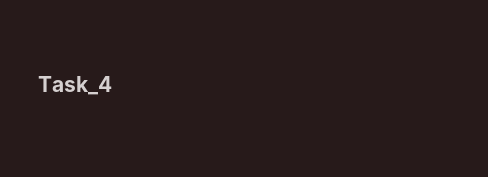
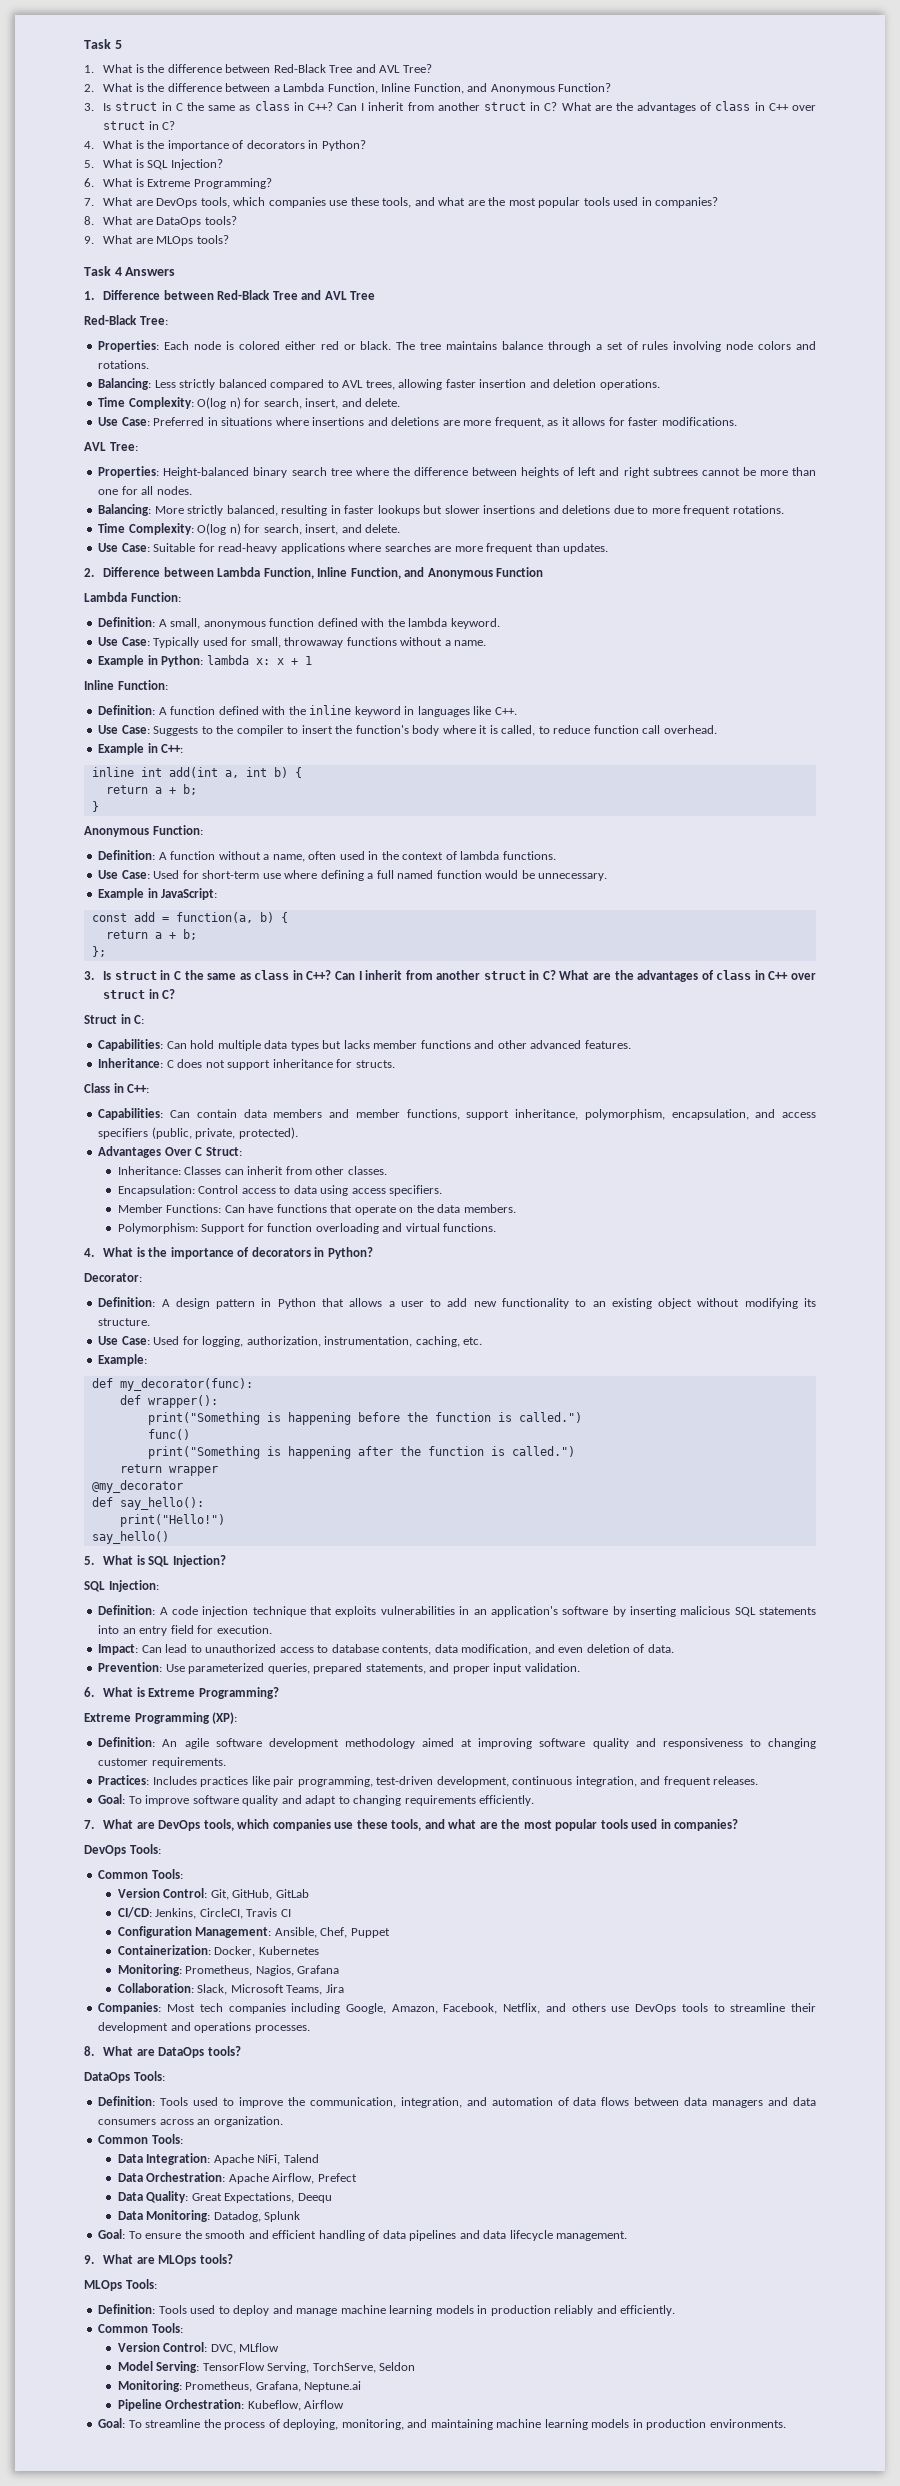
[38,76,112,95] Task_4 -> [84,39,122,49] [84,64,432,73] [84,83,612,94] [84,101,816,113] [103,121,176,130] [84,140,366,151] [84,159,223,170] [84,178,272,189] [84,197,719,208] [84,216,237,227] [84,235,229,246] [84,266,176,276] [84,290,376,300] [84,315,168,325] [98,340,816,352] [98,360,150,369] [98,378,660,390] [98,397,401,409] [98,417,737,428] [84,442,138,451] [98,466,816,478] [98,486,192,495] [98,504,784,516] [98,523,401,535] [98,543,609,554] [84,567,544,579] [84,592,181,602] [98,617,500,629] [98,637,487,648] [98,655,312,667] [84,680,168,690] [98,705,517,717] [98,725,717,736] [98,743,184,755] [91,767,302,778] [105,784,197,795] [91,801,99,812] [84,825,203,837] [98,850,556,862] [98,870,608,881] [98,888,218,900] [91,912,288,923] [105,929,197,940] [91,946,106,957] [84,970,817,982] [103,989,176,999] [84,1014,145,1024] [98,1039,631,1051] [98,1058,395,1070] [84,1083,150,1093] [98,1108,817,1120] [98,1127,298,1139] [98,1146,242,1158] [117,1166,387,1175] [117,1185,443,1196] [117,1204,516,1215] [117,1223,497,1234] [84,1247,373,1259] [84,1273,142,1282] [98,1297,817,1309] [98,1318,151,1326] [98,1336,483,1347] [98,1354,148,1366] [91,1378,253,1391] [119,1395,218,1408] [147,1412,582,1425] [147,1429,190,1440] [147,1446,575,1459] [119,1464,218,1476] [91,1480,183,1493] [91,1497,204,1510] [119,1514,225,1527] [91,1531,169,1544] [84,1555,226,1567] [84,1580,159,1592] [98,1605,817,1617] [98,1625,272,1636] [98,1644,674,1655] [98,1662,580,1674] [84,1687,279,1699] [84,1712,238,1724] [98,1737,817,1749] [98,1757,226,1768] [98,1775,759,1787] [98,1794,535,1806] [84,1819,739,1831] [84,1844,161,1856] [98,1869,183,1879] [117,1888,309,1900] [117,1907,291,1919] [117,1926,390,1938] [117,1945,319,1957] [117,1964,340,1976] [117,1983,344,1995] [98,2002,817,2014] [98,2022,310,2033] [84,2046,241,2058] [84,2071,165,2083] [98,2096,816,2108] [98,2116,283,2127] [98,2134,183,2144] [117,2153,319,2165] [117,2172,357,2184] [117,2191,332,2203] [117,2210,301,2222] [98,2229,628,2241] [84,2254,233,2266] [84,2279,157,2291] [98,2304,676,2316] [98,2323,183,2333] [117,2342,280,2354] [117,2361,416,2373] [117,2380,362,2392] [117,2399,345,2411] [98,2418,786,2430] Task 5 // 1. What is the difference between Red-Black Tree and AVL Tree? // 2. What is the difference between a Lambda Function, Inline Function, and Anonymous Function? // 3. Is struct in C the same as class in C++? Can I inherit from another struct in C? What are the advantages of class in C++ over struct in C? // 4. What is the importance of decorators in Python? // 5. What is SQL Injection? // 6. What is Extreme Programming? // 7. What are DevOps tools, which companies use these tools, and what are the most popular tools used in companies? // 8. What are DataOps tools? // 9. What are MLOps tools? // Task 4 Answers // 1. Difference between Red-Black Tree and AVL Tree // Red-Black Tree: // Properties: Each node is colored either red or black. The tree maintains balance through a set of rules involving node colors and rotations. // Balancing: Less strictly balanced compared to AVL trees, allowing faster insertion and deletion operations. // Time Complexity: O(log n) for search, insert, and delete. // Use Case: Preferred in situations where insertions and deletions are more frequent, as it allows for faster modifications. // AVL Tree: // Properties: Height-balanced binary search tree where the difference between heights of left and right subtrees cannot be more than one for all nodes. // Balancing: More strictly balanced, resulting in faster lookups but slower insertions and deletions due to more frequent rotations. // Time Complexity: O(log n) for search, insert, and delete. // Use Case: Suitable for read-heavy applications where searches are more frequent than updates. // 2. Difference between Lambda Function, Inline Function, and Anonymous Function // Lambda Function: // Definition: A small, anonymous function defined with the lambda keyword. // Use Case: Typically used for small, throwaway functions without a name. // Example in Python: lambda x: x + 1 // Inline Function: // Definition: A function defined with the inline keyword in languages like C++. // Use Case: Suggests to the compiler to insert the function's body where it is called, to reduce function call overhead. // Example in C++: // inline int add(int a, int b) { // return a + b; // } // Anonymous Function: // Definition: A function without a name, often used in the context of lambda functions. // Use Case: Used for short-term use where defining a full named function would be unnecessary. // Example in JavaScript: // const add = function(a, b) { // return a + b; // }; // 3. Is struct in C the same as class in C++? Can I inherit from another struct in C? What are the advantages of class in C++ over struct in C? // Struct in C: // Capabilities: Can hold multiple data types but lacks member functions and other advanced features. // Inheritance: C does not support inheritance for structs. // Class in C++: // Capabilities: Can contain data members and member functions, support inheritance, polymorphism, encapsulation, and access specifiers (public, private, protected). // Advantages Over C Struct: // Inheritance: Classes can inherit from other classes. // Encapsulation: Control access to data using access specifiers. // Member Functions: Can have functions that operate on the data members. // Polymorphism: Support for function overloading and virtual functions. // 4. What is the importance of decorators in Python? // Decorator: // Definition: A design pattern in Python that allows a user to add new functionality to an existing object without modifying its structure. // Use Case: Used for logging, authorization, instrumentation, caching, etc. // Example: // def my_decorator(func): // def wrapper(): // print("Something is happening before the function is called.") // func() // print("Something is happening after the function is called.") // return wrapper // @my_decorator // def say_hello(): // print("Hello!") // say_hello() // 5. What is SQL Injection? // SQL Injection: // Definition: A code injection technique that exploits vulnerabilities in an application's software by inserting malicious SQL statements into an entry field for execution. // Impact: Can lead to unauthorized access to database contents, data modification, and even deletion of data. // Prevention: Use parameterized queries, prepared statements, and proper input validation. // 6. What is Extreme Programming? // Extreme Programming (XP): // Definition: An agile software development methodology aimed at improving software quality and responsiveness to changing customer requirements. // Practices: Includes practices like pair programming, test-driven development, continuous integration, and frequent releases. // Goal: To improve software quality and adapt to changing requirements efficiently. // 7. What are DevOps tools, which companies use these tools, and what are the most popular tools used in companies? // DevOps Tools: // Common Tools: // Version Control: Git, GitHub, GitLab // CI/CD: Jenkins, CircleCI, Travis CI // Configuration Management: Ansible, Chef, Puppet // Containerization: Docker, Kubernetes // Monitoring: Prometheus, Nagios, Grafana // Collaboration: Slack, Microsoft Teams, Jira // Companies: Most tech companies including Google, Amazon, Facebook, Netflix, and others use DevOps tools to streamline their development and operations processes. // 8. What are DataOps tools? // DataOps Tools: // Definition: Tools used to improve the communication, integration, and automation of data flows between data managers and data consumers across an organization. // Common Tools: // Data Integration: Apache NiFi, Talend // Data Orchestration: Apache Airflow, Prefect // Data Quality: Great Expectations, Deequ // Data Monitoring: Datadog, Splunk // Goal: To ensure the smooth and efficient handling of data pipelines and data lifecycle management. // 9. What are MLOps tools? // MLOps Tools: // Definition: Tools used to deploy and manage machine learning models in production reliably and efficiently. // Common Tools: // Version Control: DVC, MLflow // Model Serving: TensorFlow Serving, TorchServe, Seldon // Monitoring: Prometheus, Grafana, Neptune.ai // Pipeline Orchestration: Kubeflow, Airflow // Goal: To streamline the process of deploying, monitoring, and maintaining machine learning models in production environments.

